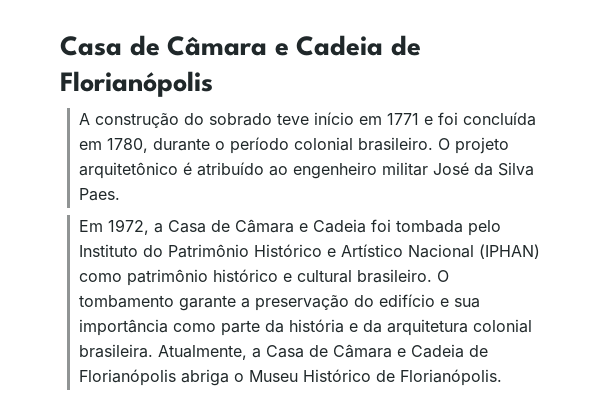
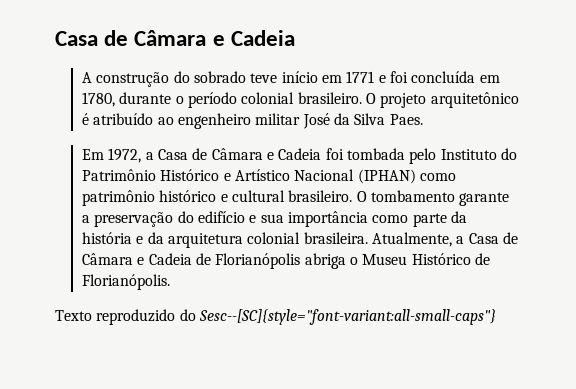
[60,35,421,56] [60,71,213,97] Casa de Câmara e Cadeia de Florianópolis -> [55,30,295,46] Casa de Câmara e Cadeia
(502, 377) none -> [55,309,496,325] // Texto reproduzido do Sesc--[SC]{style="font-variant:all-small-caps"}

